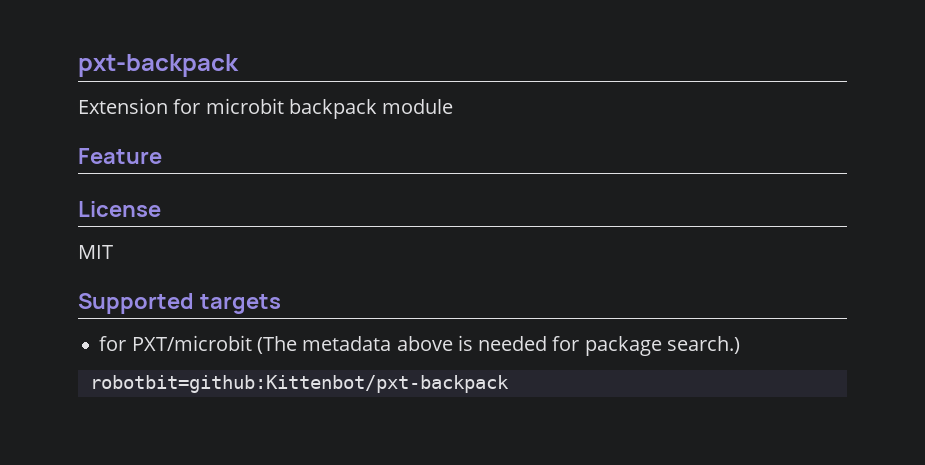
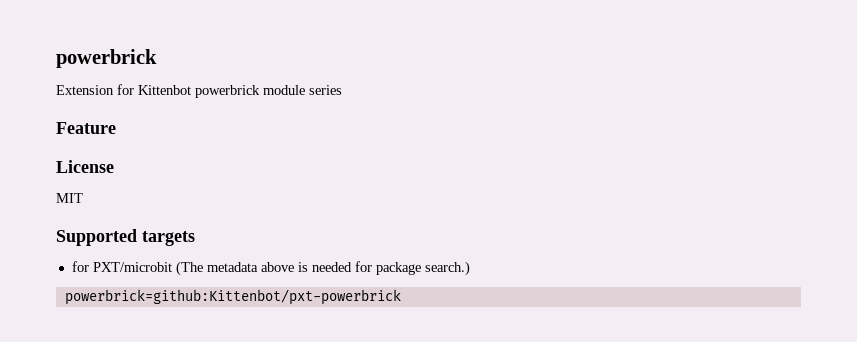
[78,54,239,77] pxt-backpack -> [56,49,157,68] powerbrick
[205,98,377,119] microbit backpack -> [138,85,260,98] Kittenbot powerbrick
(454, 106) none -> [309,85,342,95] series
[89,375,509,393] robotbit=github:Kittenbot/pxt-backpack -> [64,289,401,305] powerbrick=github:Kittenbot/pxt-powerbrick

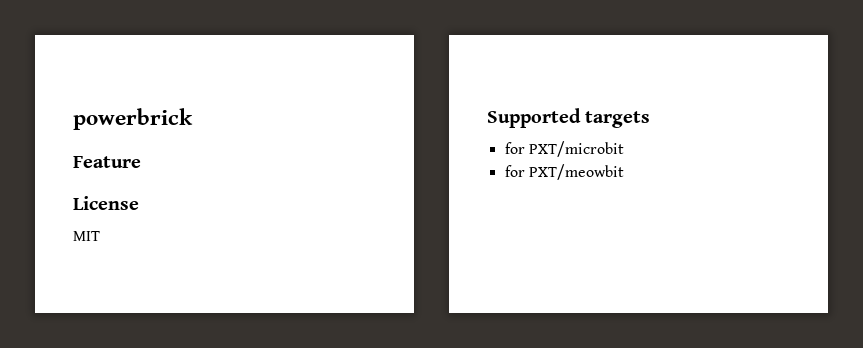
[56,49,157,68] [56,84,342,98] powerbrick // Extension for Kittenbot powerbrick module series -> [73,108,193,130] powerbrick
[175,261,470,276] [64,289,401,305] (The metadata above is needed for package search.) // powerbrick=github:Kittenbot/pxt-powerbrick -> [504,164,624,180] // for PXT/meowbit

